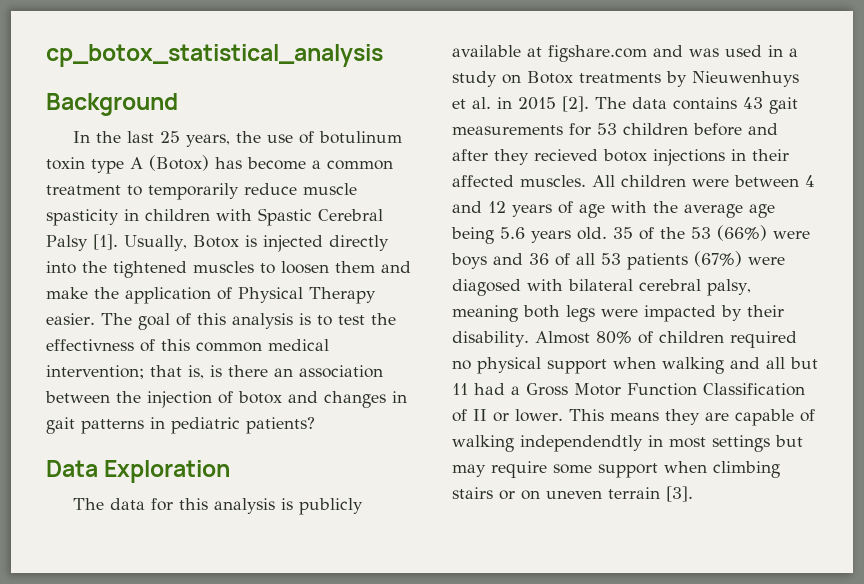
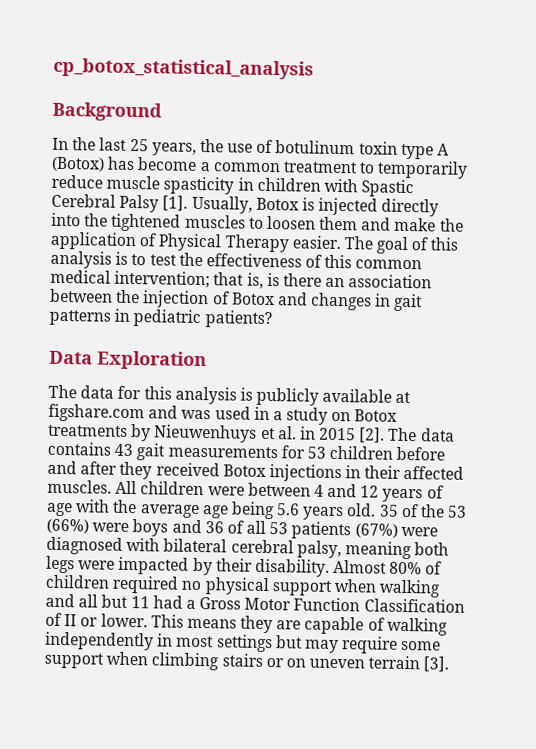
[46,339,134,351] effectivness -> [205,253,302,268] effectiveness
[238,391,282,404] botox -> [231,292,275,306] Botox
[534,149,647,162] recieved botox -> [155,462,266,477] received Botox
[452,279,521,296] diagosed -> [46,536,123,555] diagnosed
[520,435,643,452] independendtly -> [45,631,154,651] independently

